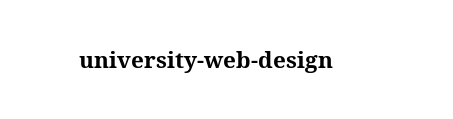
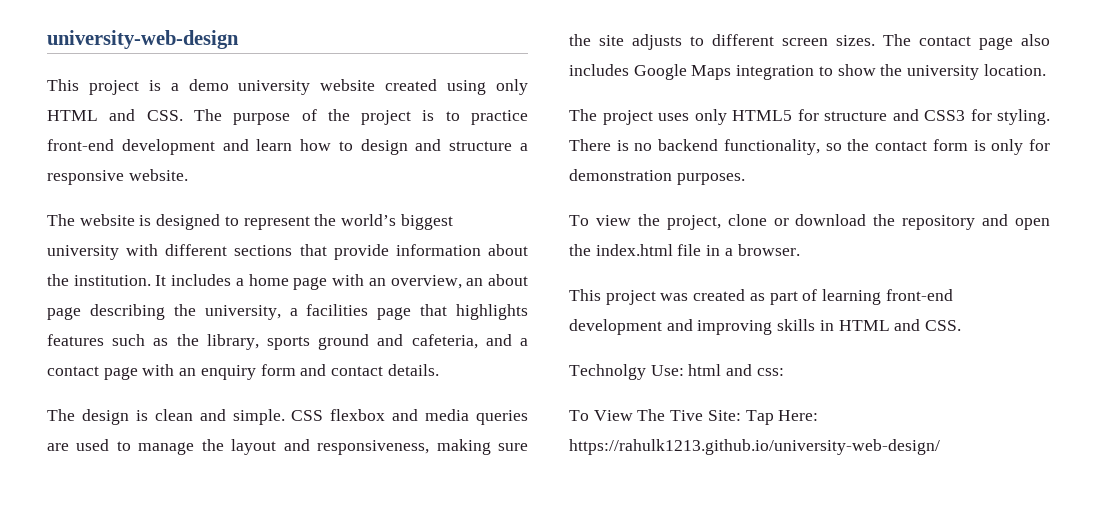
(333, 62) none -> [47,79,529,95] [47,109,528,125] [47,139,528,155] [47,169,188,185] [47,214,453,230] [47,244,528,260] [47,274,528,290] [47,304,528,320] [47,334,528,350] [47,364,439,380] [47,409,528,425] [47,439,528,455] [569,34,1050,50] [569,64,1046,80] [569,109,1050,125] [569,139,1050,155] [569,169,745,185] [569,214,1050,230] [569,244,800,256] [569,289,953,305] [569,319,962,335] [569,364,784,380] [569,409,819,425] [569,439,940,455] // This project is a demo university website created using only HTML and CSS. The purpose of the project is to practice front-end development and learn how to design and structure a responsive website. // The website is designed to represent the world’s biggest university with different sections that provide information about the institution. It includes a home page with an overview, an about page describing the university, a facilities page that highlights features such as the library, sports ground and cafeteria, and a contact page with an enquiry form and contact details. // The design is clean and simple. CSS flexbox and media queries are used to manage the layout and responsiveness, making sure the site adjusts to different screen sizes. The contact page also includes Google Maps integration to show the university location. // The project uses only HTML5 for structure and CSS3 for styling. There is no backend functionality, so the contact form is only for demonstration purposes. // To view the project, clone or download the repository and open the index.html file in a browser. // This project was created as part of learning front-end development and improving skills in HTML and CSS. // Technolgy Use: html and css: // To View The Tive Site: Tap Here: https://rahulk1213.github.io/university-web-design/

